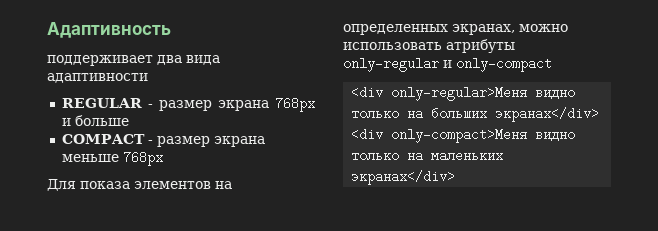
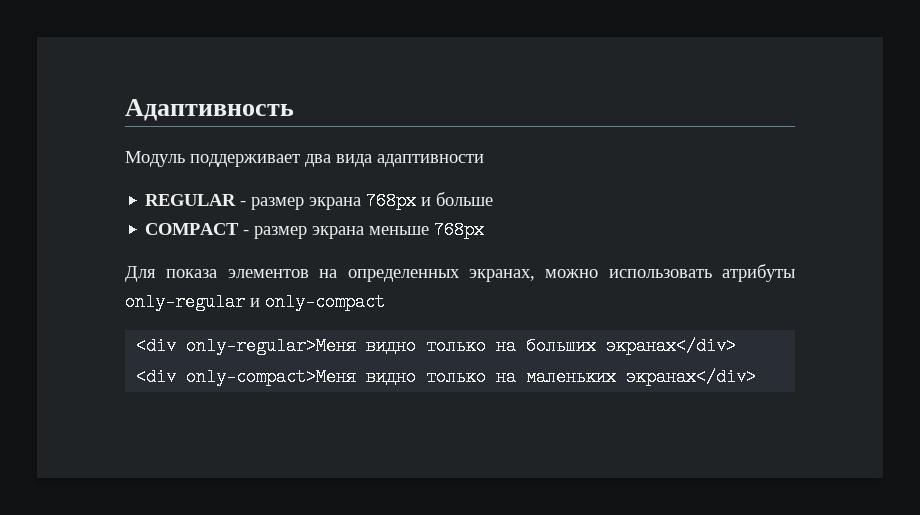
(171, 30) none -> [125,151,185,167] Модуль

